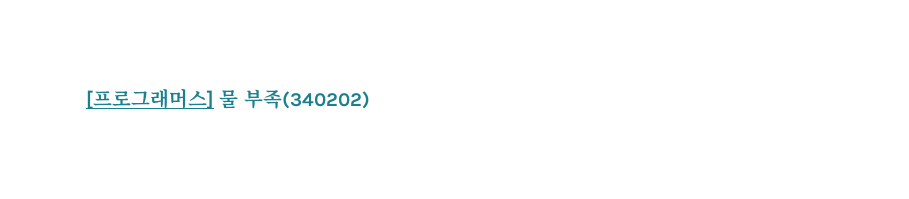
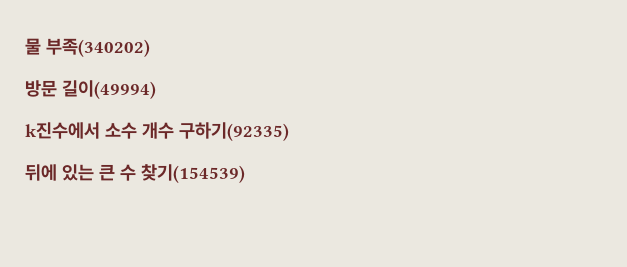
[86,88,214,109] [프로그래머스] -> (25, 46) none
(370, 99) none -> [25,80,156,99] [25,122,289,141] [25,164,245,183] // 방문 길이(49994) // k진수에서 소수 개수 구하기(92335) // 뒤에 있는 큰 수 찾기(154539)

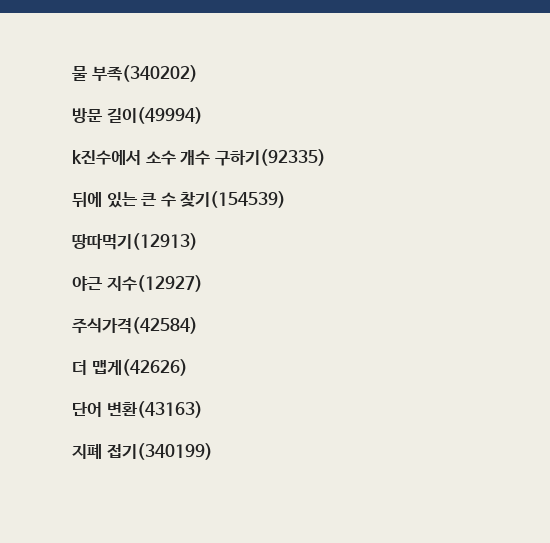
(245, 173) none -> [72,233,198,250] [72,275,203,292] [72,317,198,334] [72,359,188,376] [72,401,203,418] [72,443,213,460] // 땅따먹기(12913) // 야근 지수(12927) // 주식가격(42584) // 더 맵게(42626) // 단어 변환(43163) // 지폐 접기(340199)

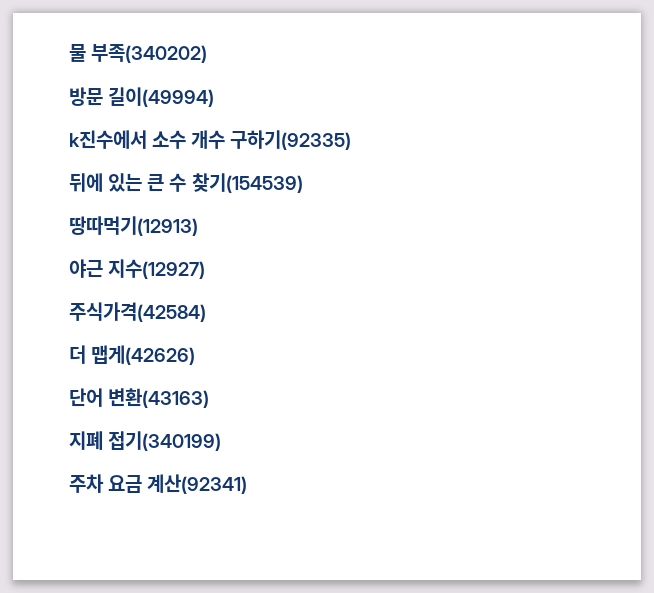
(213, 451) none -> [69,474,248,494] // 주차 요금 계산(92341)

